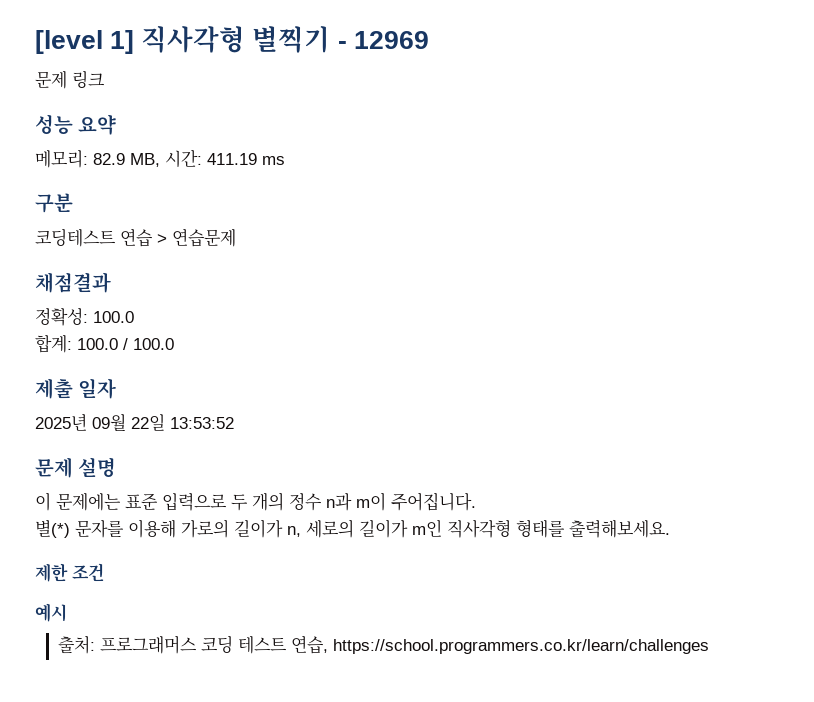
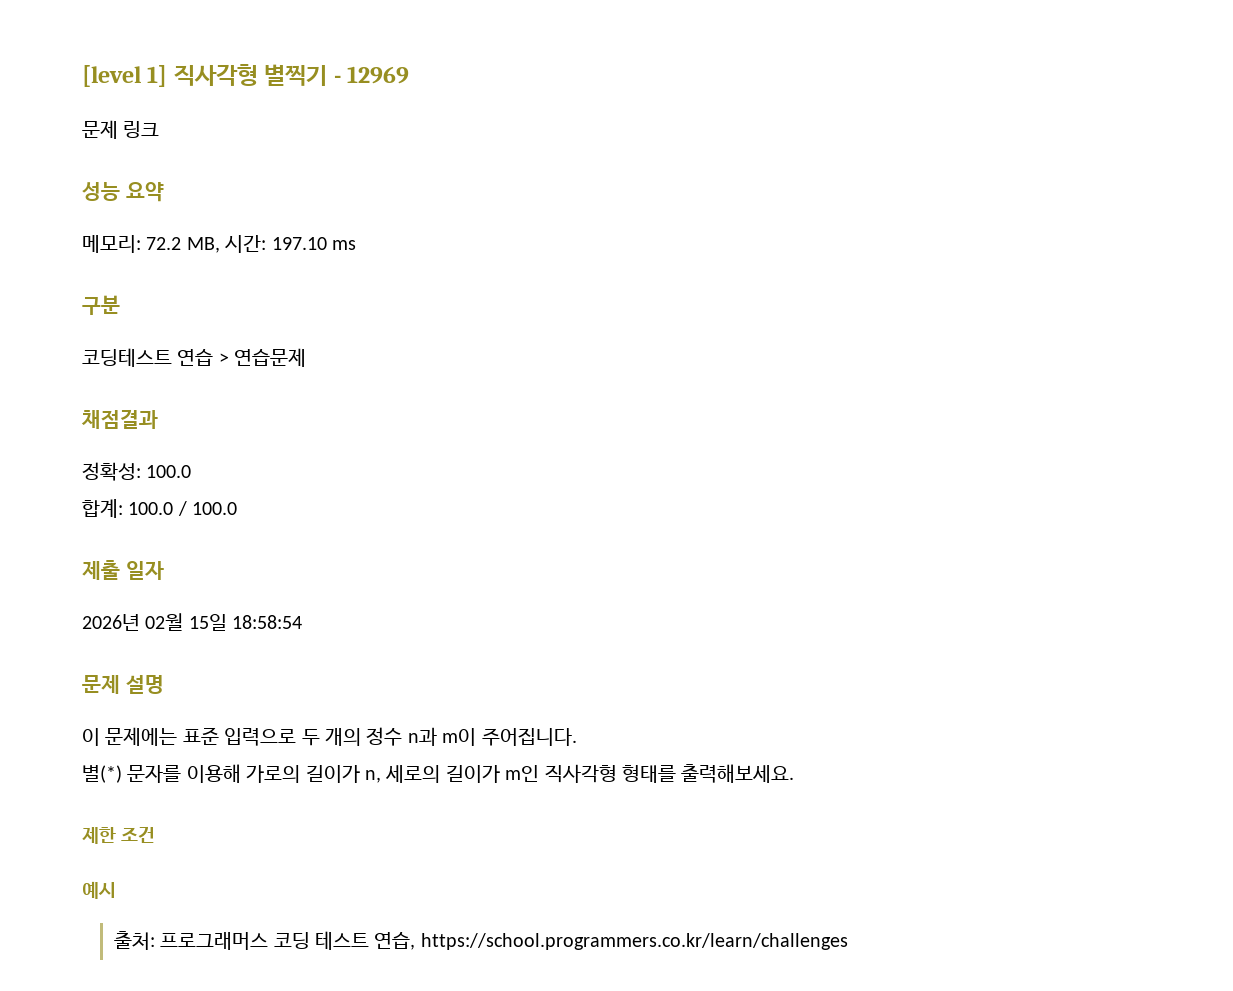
[93,153,125,165] 82.9 -> [146,237,182,250] 72.2
[207,153,257,165] 411.19 -> [271,237,327,250] 197.10
[35,414,234,431] 2025년 09월 22일 13:53:52 -> [82,613,303,631] 2026년 02월 15일 18:58:54

